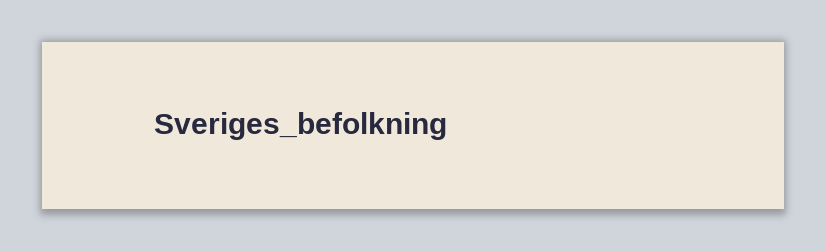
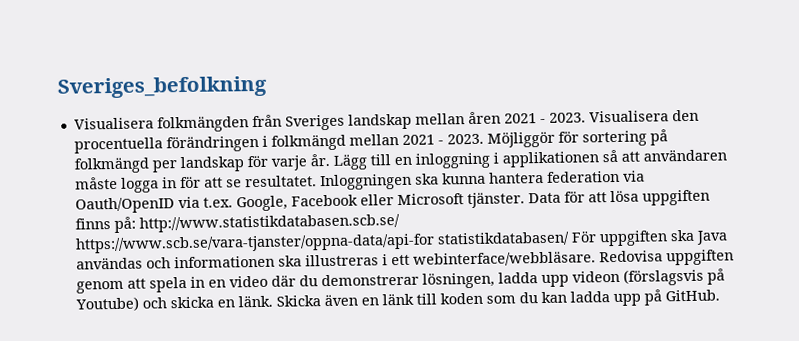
(447, 126) none -> [73,109,699,133] [73,129,668,154] [73,149,727,174] [74,170,645,193] [74,189,710,214] [74,214,400,233] [74,229,728,254] [75,249,734,270] [75,268,725,294] [74,289,720,312] // Visualisera folkmängden från Sveriges landskap mellan åren 2021 - 2023. Visualisera den procentuella förändringen i folkmängd mellan 2021 - 2023. Möjliggör för sortering på folkmängd per landskap för varje år. Lägg till en inloggning i applikationen så att användaren måste logga in för att se resultatet. Inloggningen ska kunna hantera federation via Oauth/OpenID via t.ex. Google, Facebook eller Microsoft tjänster. Data för att lösa uppgiften finns på: http://www.statistikdatabasen.scb.se/ https://www.scb.se/vara-tjanster/oppna-data/api-for statistikdatabasen/ För uppgiften ska Java användas och informationen ska illustreras i ett webinterface/webbläsare. Redovisa uppgiften genom att spela in en video där du demonstrerar lösningen, ladda upp videon (förslagsvis på Youtube) och skicka en länk. Skicka även en länk till koden som du kan ladda upp på GitHub.

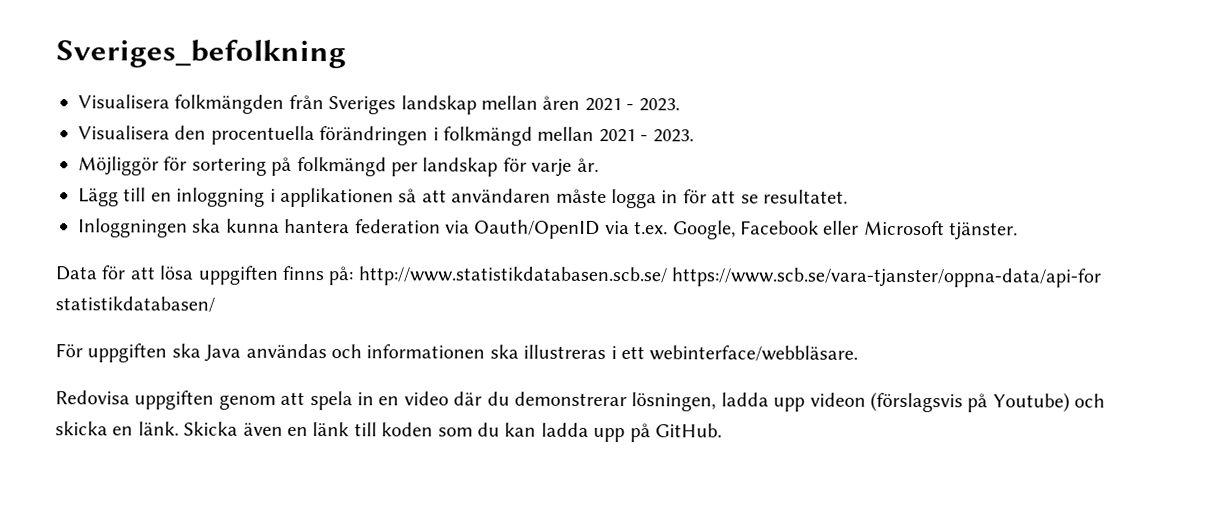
(586, 117) none -> (680, 105) //
(484, 139) none -> (694, 136) //
(330, 160) none -> (599, 164) //
(317, 181) none -> (848, 196) //
(525, 200) none -> (1019, 231) //
(570, 239) none -> (215, 304) //
(596, 259) none -> (859, 353) //

